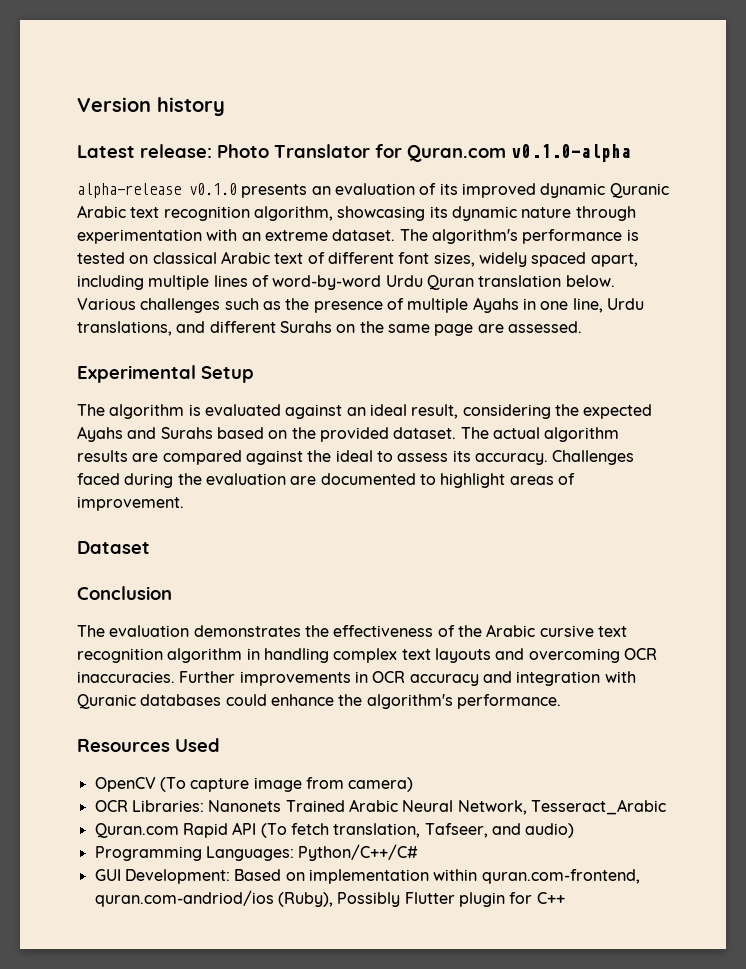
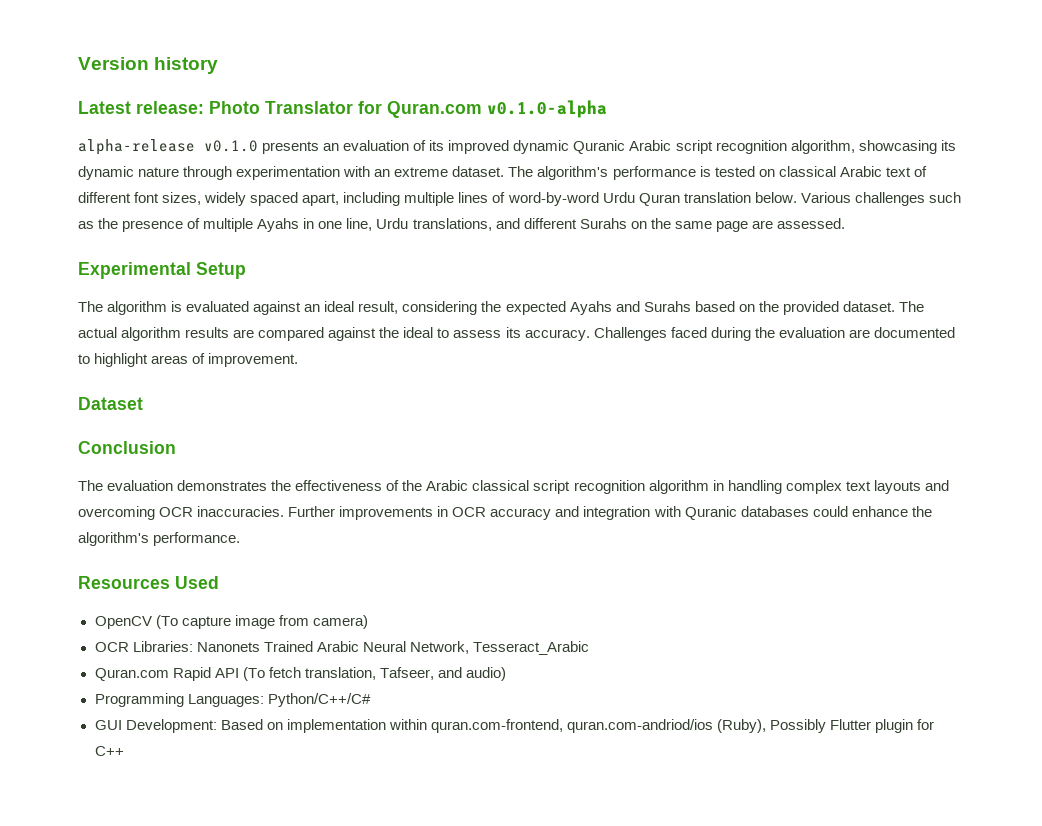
[130,207,160,218] text -> [675,140,713,154] script
[539,625,627,637] cursive text -> [472,480,571,494] classical script

